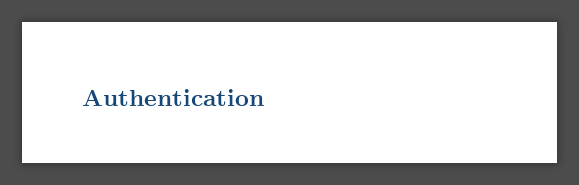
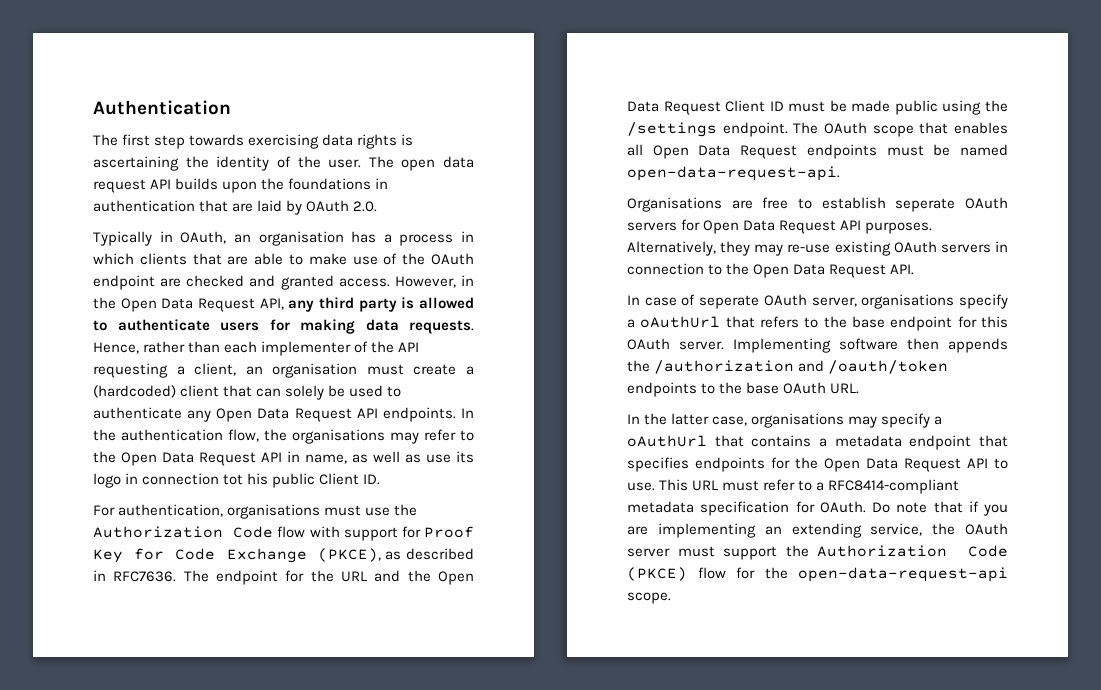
(264, 97) none -> [93,134,414,149] [93,156,474,171] [93,178,389,193] [93,200,378,215] [93,231,474,246] [93,253,475,265] [93,275,475,290] [93,297,475,312] [93,319,474,334] [93,341,420,356] [93,363,474,378] [93,385,402,400] [93,407,475,422] [93,429,474,444] [93,451,474,466] [93,473,381,488] [93,504,418,519] [93,526,474,541] [93,548,474,563] [93,570,474,585] [627,100,1008,115] [627,122,1008,137] [627,144,1008,159] [627,166,840,181] [627,197,1008,212] [627,219,933,234] [627,241,1008,256] [627,263,915,278] [627,294,1008,309] [627,316,1008,331] [627,338,1008,353] [627,360,949,374] [627,382,860,397] [627,413,943,428] [627,435,1008,450] [627,457,1008,472] [627,479,960,494] [627,501,1008,516] [627,523,1008,538] [627,545,1008,560] [627,567,1008,582] [627,592,671,604] // The first step towards exercising data rights is ascertaining the identity of the user. The open data request API builds upon the foundations in authentication that are laid by OAuth 2.0. // Typically in OAuth, an organisation has a process in which clients that are able to make use of the OAuth endpoint are checked and granted access. However, in the Open Data Request API, any third party is allowed to authenticate users for making data requests. Hence, rather than each implementer of the API requesting a client, an organisation must create a (hardcoded) client that can solely be used to authenticate any Open Data Request API endpoints. In the authentication flow, the organisations may refer to the Open Data Request API in name, as well as use its logo in connection tot his public Client ID. // For authentication, organisations must use the Authorization Code flow with support for Proof Key for Code Exchange (PKCE), as described in RFC7636. The endpoint for the URL and the Open Data Request Client ID must be made public using the /settings endpoint. The OAuth scope that enables all Open Data Request endpoints must be named open-data-request-api. // Organisations are free to establish seperate OAuth servers for Open Data Request API purposes. Alternatively, they may re-use existing OAuth servers in connection to the Open Data Request API. // In case of seperate OAuth server, organisations specify a oAuthUrl that refers to the base endpoint for this OAuth server. Implementing software then appends the /authorization and /oauth/token endpoints to the base OAuth URL. // In the latter case, organisations may specify a oAuthUrl that contains a metadata endpoint that specifies endpoints for the Open Data Request API to use. This URL must refer to a RFC8414-compliant metadata specification for OAuth. Do note that if you are implementing an extending service, the OAuth server must support the Authorization Code (PKCE) flow for the open-data-request-api scope.

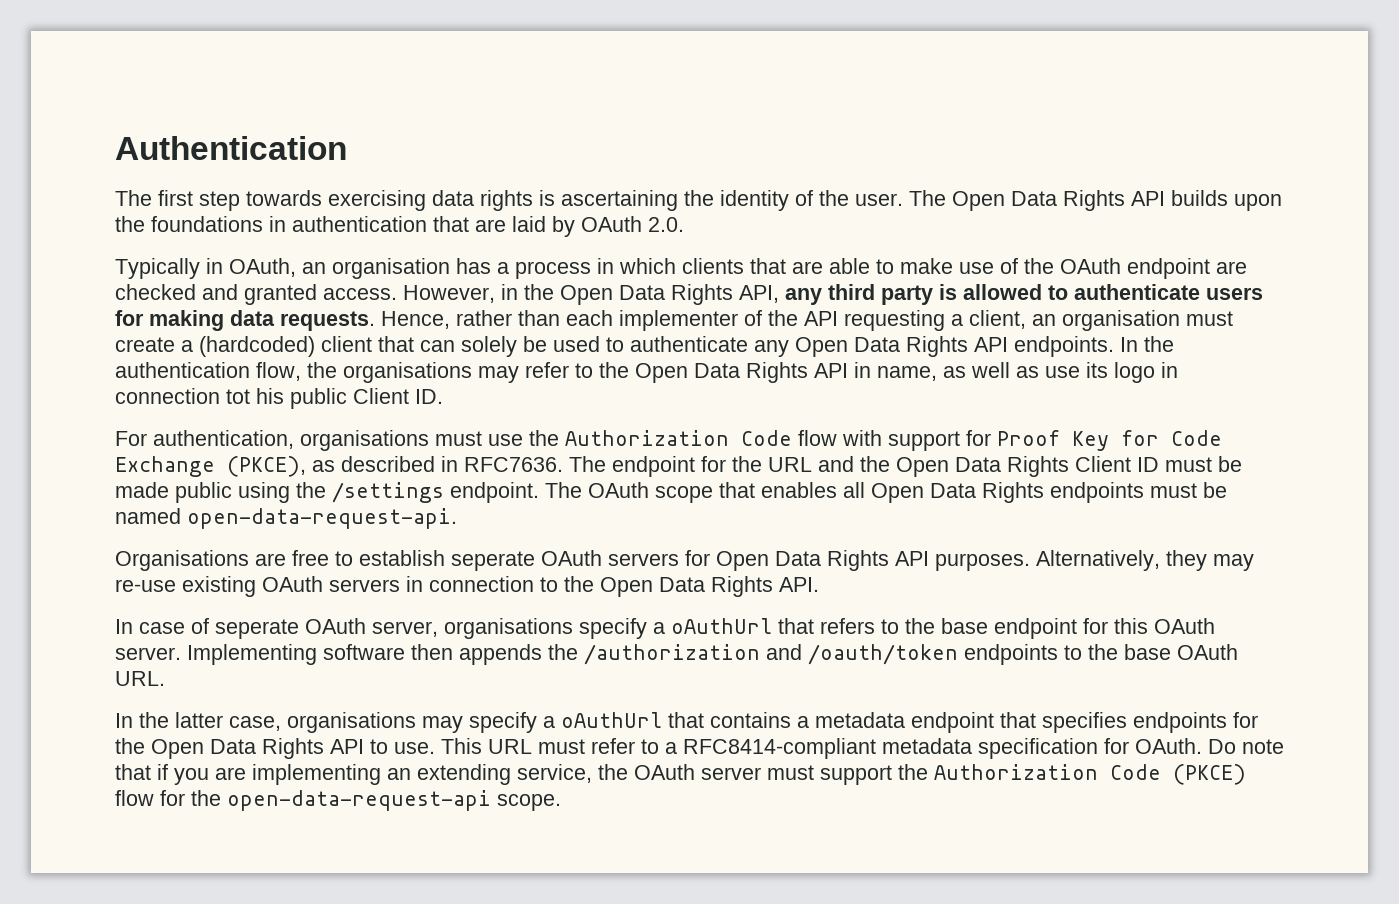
[401,156,474,171] [93,179,146,193] open data request -> [952,190,1125,211] Open Data Rights
[198,298,255,312] Request -> [671,284,733,305] Rights
[294,408,352,422] Request -> [906,336,968,357] Rights
[199,452,256,466] Request -> [746,362,808,383] Rights
[663,101,721,115] Request -> [1007,456,1069,477] Rights
[740,145,798,159] Request -> [982,482,1044,503] Rights
[779,220,837,234] Request -> [827,550,889,571] Rights
[829,264,887,278] Request -> [711,576,773,597] Rights
[904,458,961,472] Request -> [262,738,324,759] Rights

